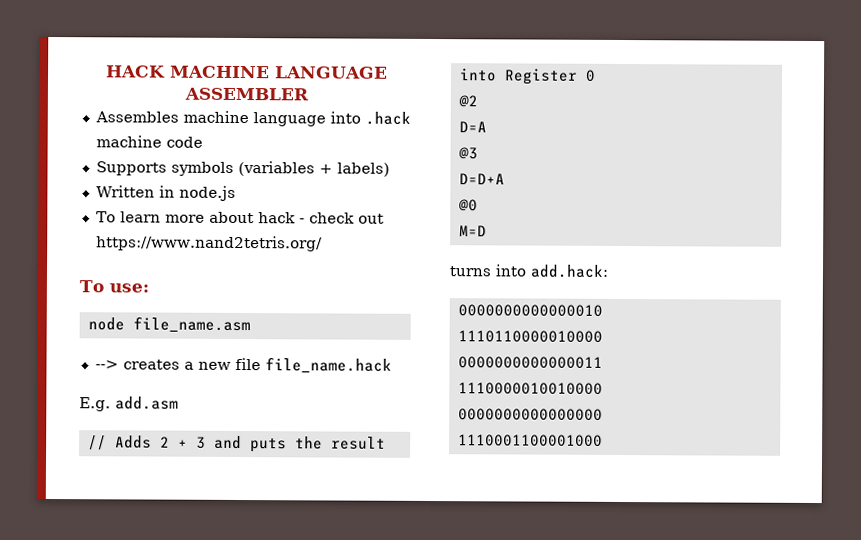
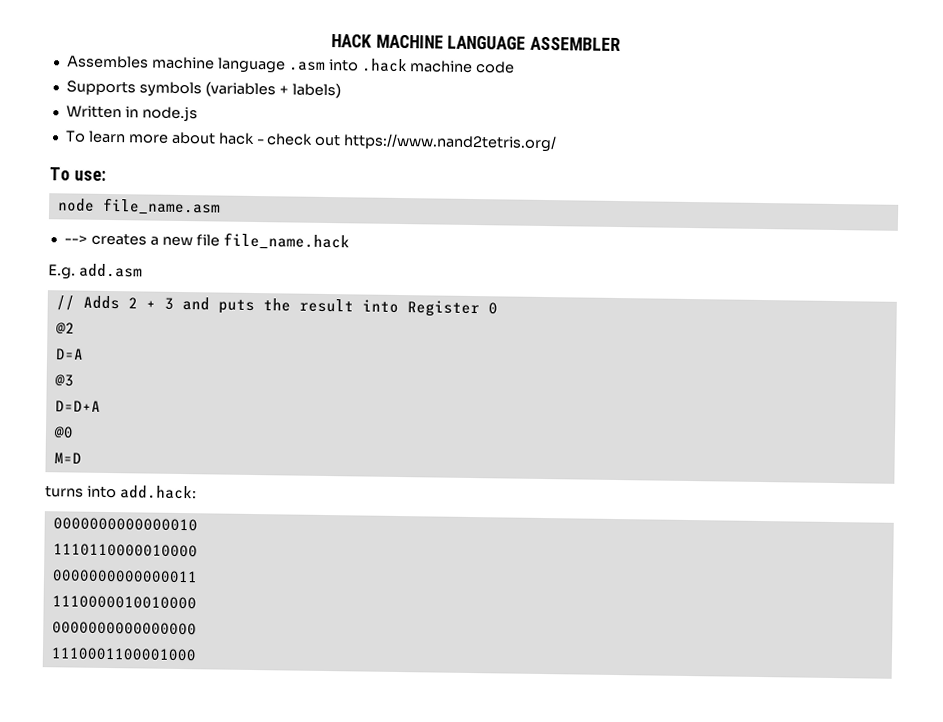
(326, 119) none -> [287,61,326,71] .asm

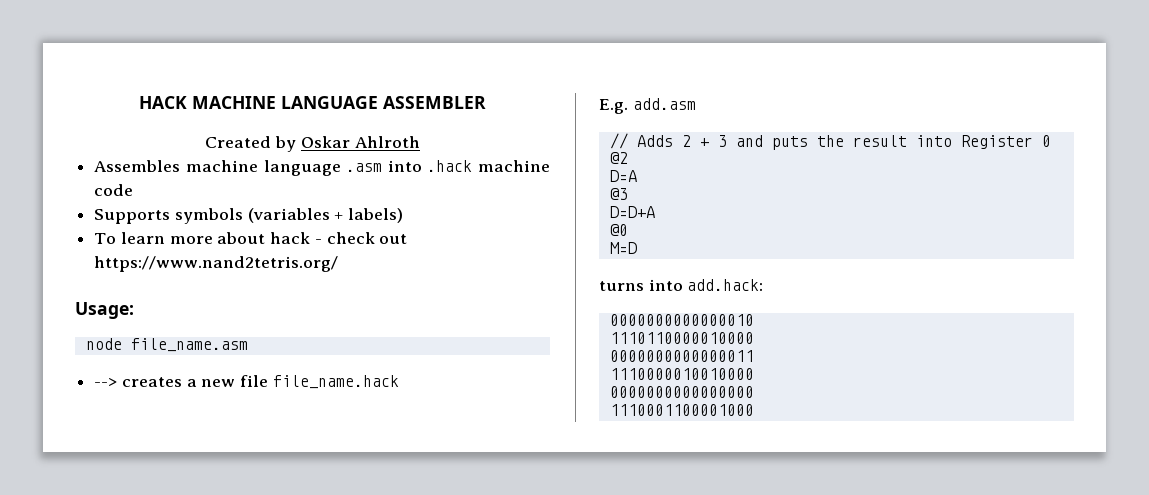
(622, 44) none -> [205,136,420,152] // Created by Oskar Ahlroth
[65,105,198,122] // Written in node.js -> (404, 215) none
[49,167,106,181] To use: -> [75,302,134,319] Usage:

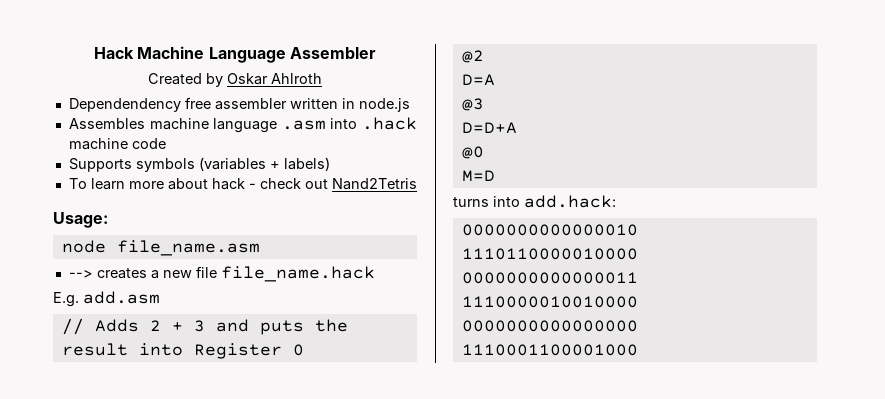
[139,96,486,109] HACK MACHINE LANGUAGE ASSEMBLER -> [94,46,376,63] Hack Machine Language Assembler
(420, 142) none -> [68,97,410,112] // Dependendency free assembler written in node.js
[94,256,339,272] https://www.nand2tetris.org/ -> [331,178,417,190] Nand2Tetris

